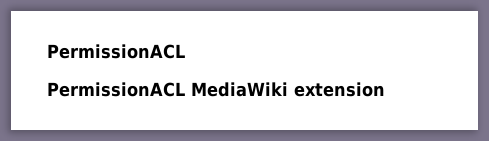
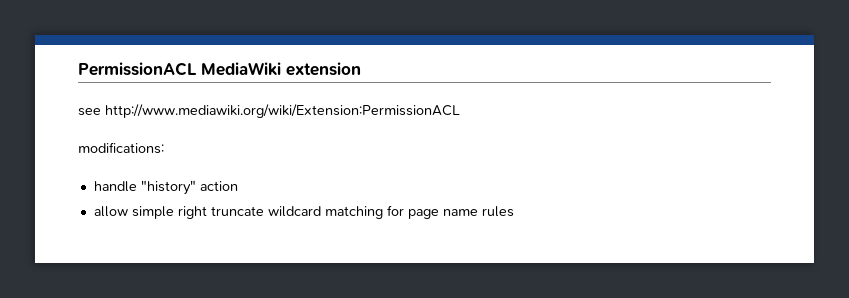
[47,44,185,59] [47,82,185,97] PermissionACL // PermissionACL -> [78,62,197,76] PermissionACL
(385, 89) none -> [78,104,460,118] [78,142,164,154] [93,180,238,195] [93,205,514,219] // see http://www.mediawiki.org/wiki/Extension:PermissionACL // modifications: // handle "history" action // allow simple right truncate wildcard matching for page name rules

